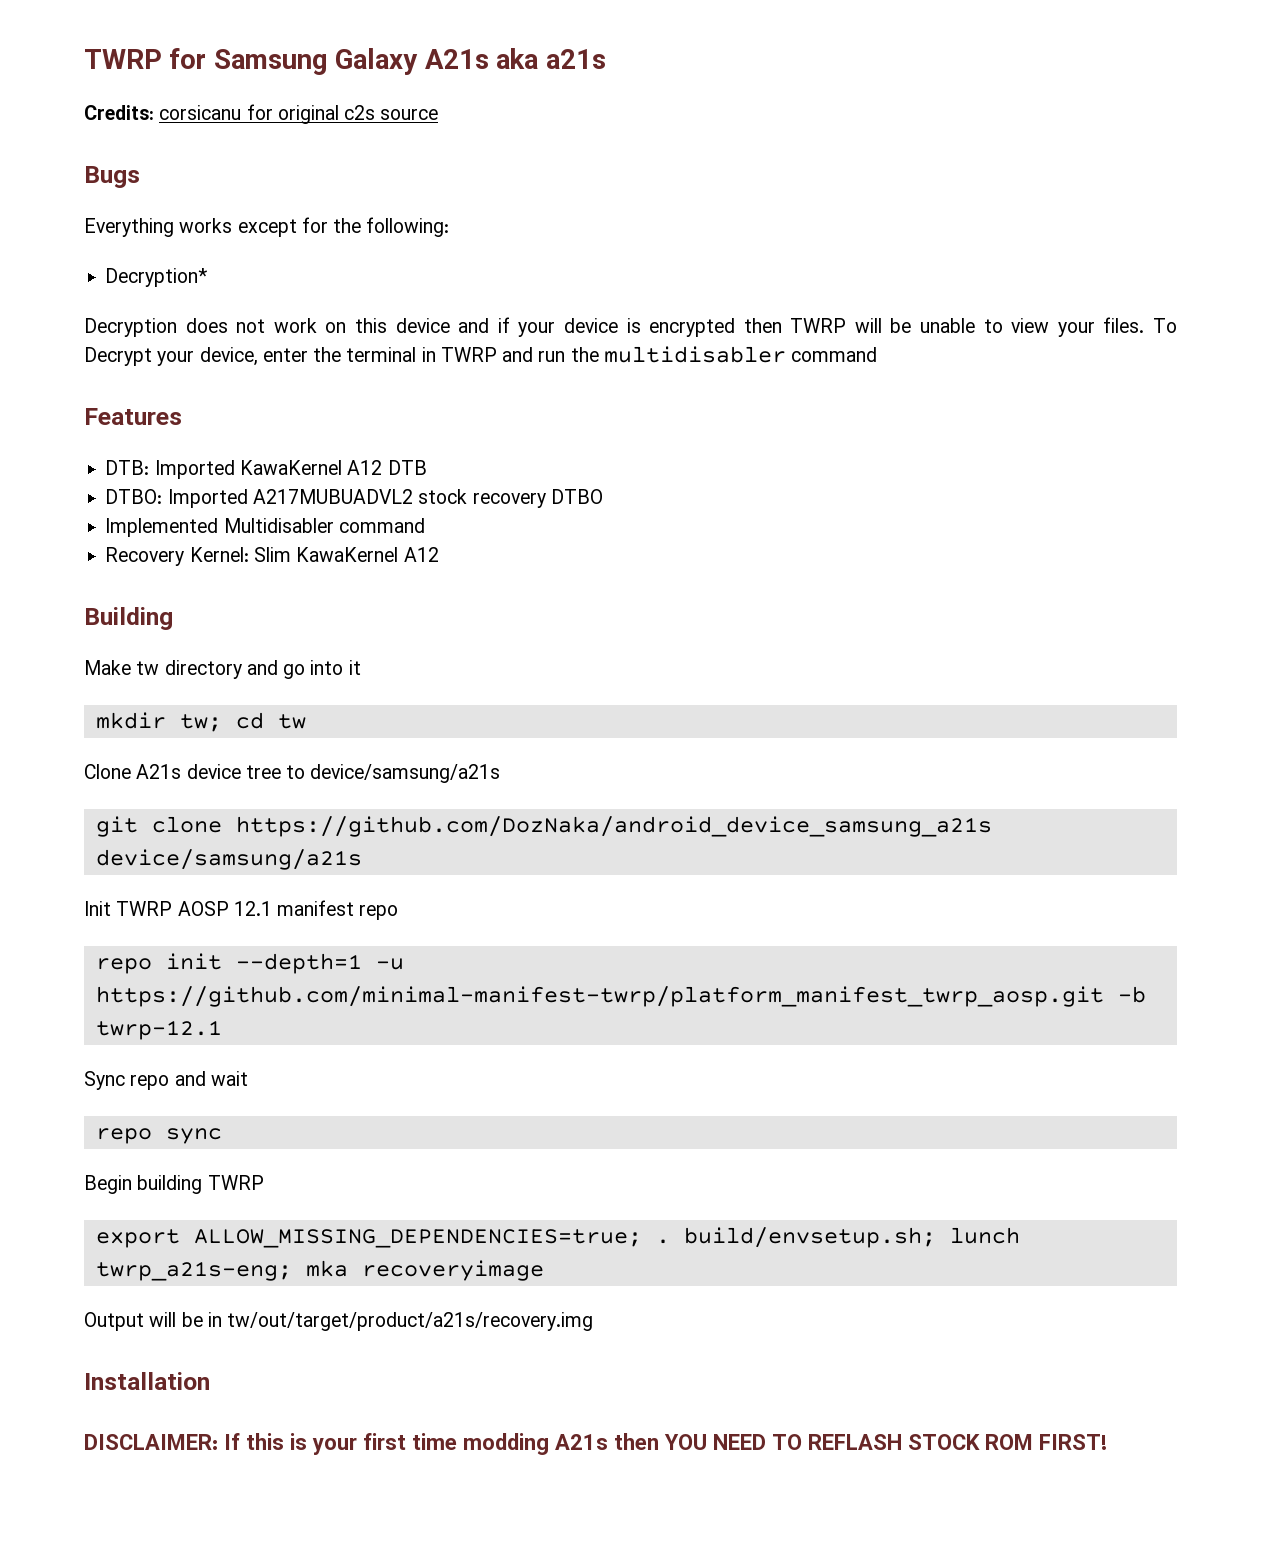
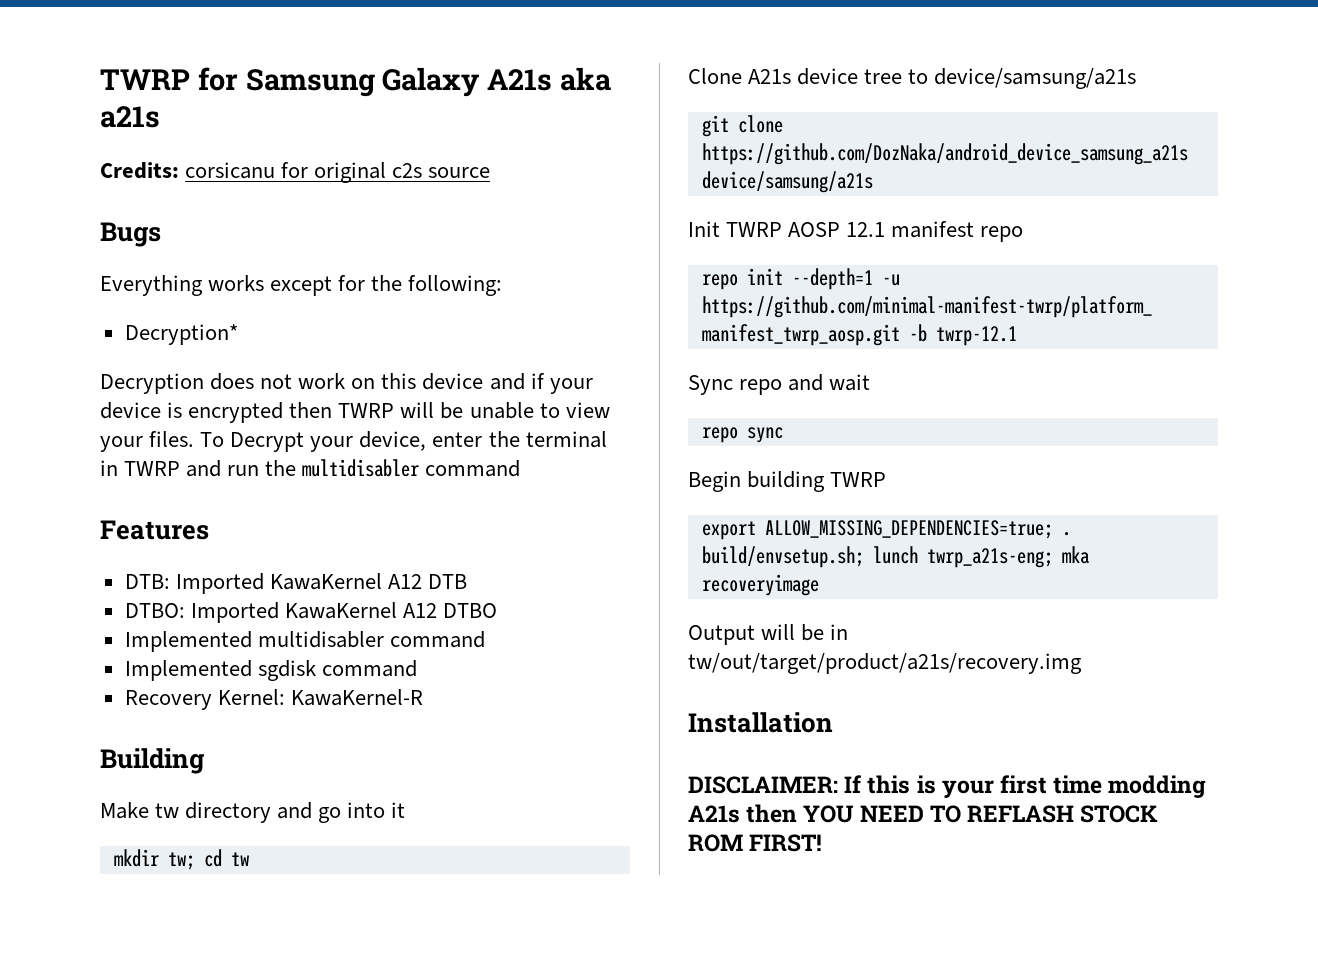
[252,489,546,508] A217MUBUADVL2 stock recovery -> [284,602,437,619] KawaKernel A12
[223,518,334,533] Multidisabler -> [257,631,485,648] [124,660,316,681] multidisabler command // Implemented sgdisk
[253,547,439,562] Slim KawaKernel A12 -> [290,689,423,706] KawaKernel-R

